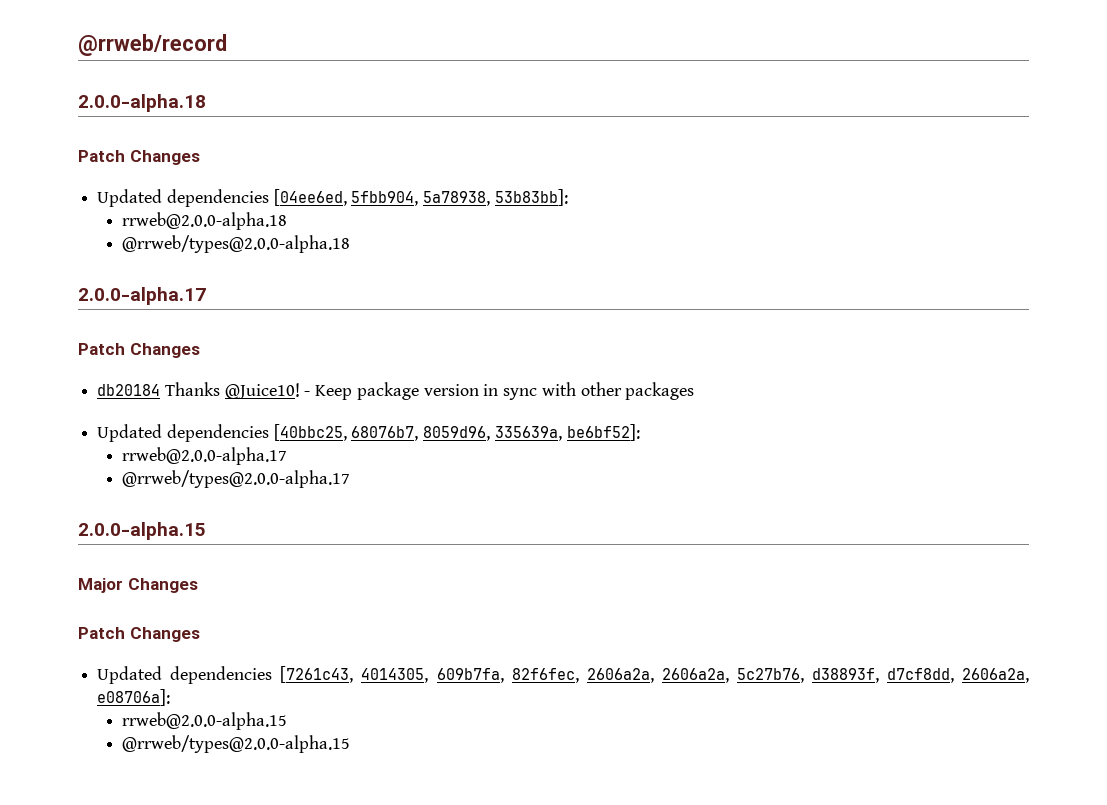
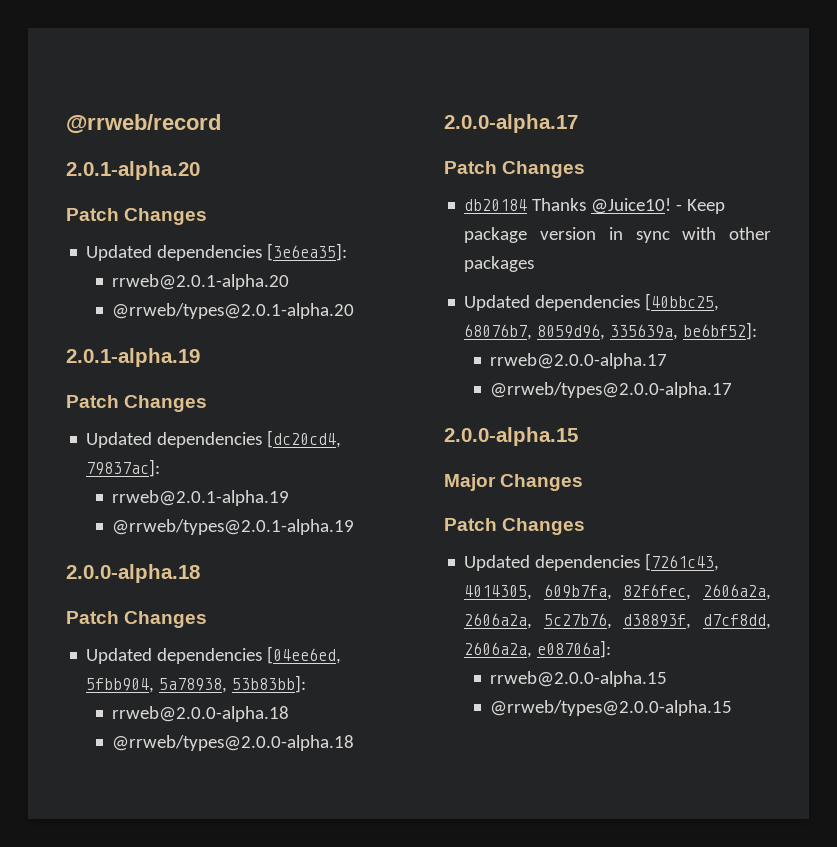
(227, 45) none -> [66,161,200,180] [66,208,208,225] [86,243,348,261] [112,274,290,290] [112,303,355,319] [66,348,200,367] [66,395,208,412] [86,430,342,448] [86,459,161,477] [112,490,290,506] [112,519,355,535] // 2.0.1-alpha.20 // Patch Changes // Updated dependencies [3e6ea35]: // rrweb@2.0.1-alpha.20 // @rrweb/types@2.0.1-alpha.20 // 2.0.1-alpha.19 // Patch Changes // Updated dependencies [dc20cd4, 79837ac]: // rrweb@2.0.1-alpha.19 // @rrweb/types@2.0.1-alpha.19

